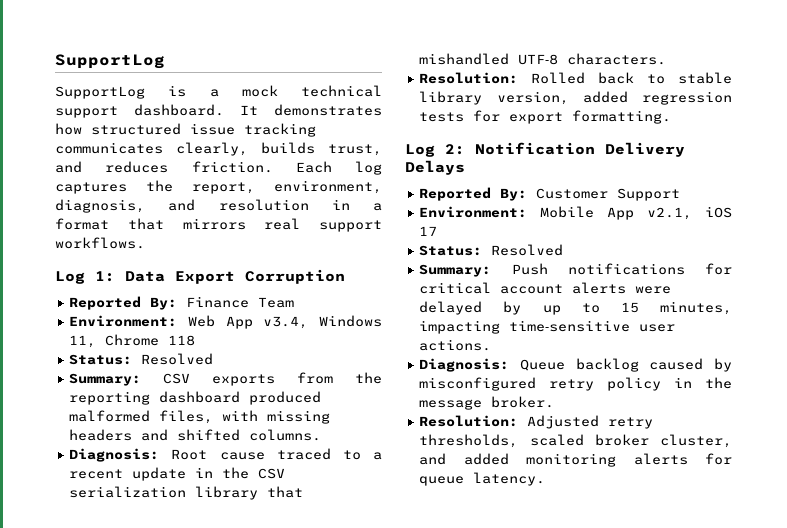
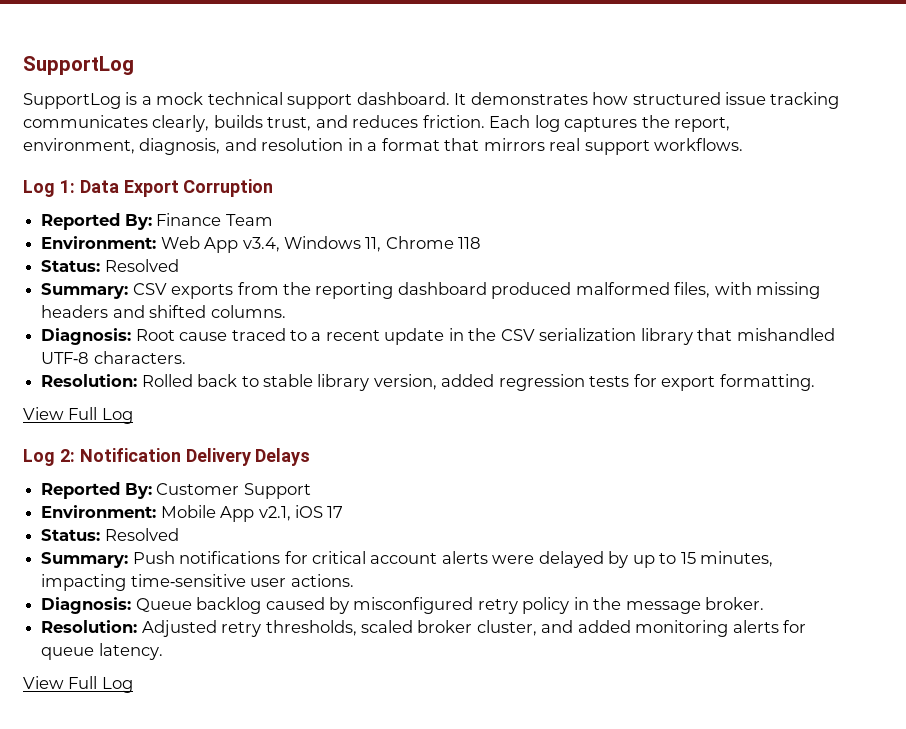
(672, 117) none -> [23,407,133,424] // View Full Log
(546, 479) none -> [23,676,133,693] // View Full Log

